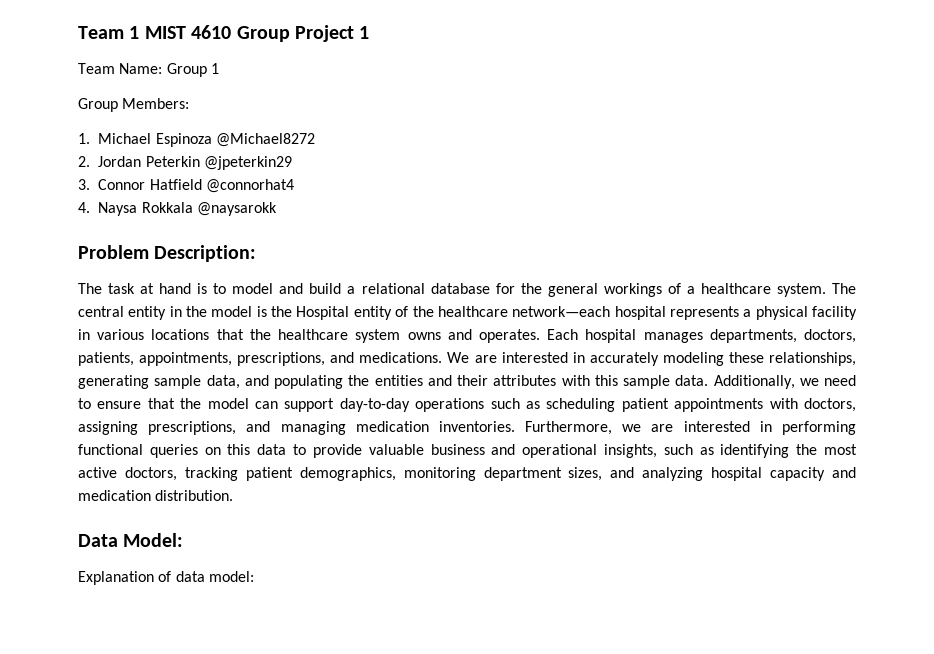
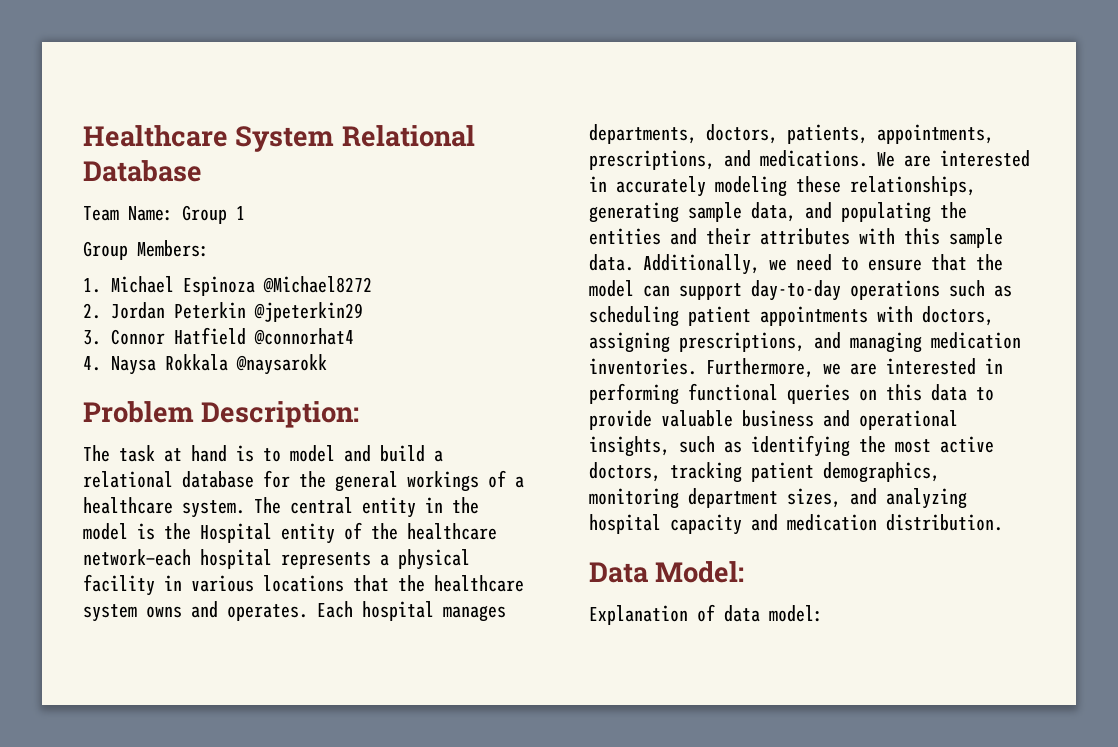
[78,25,370,42] Team 1 MIST 4610 Group Project 1 -> [83,125,475,152] [83,160,202,182] Healthcare System Relational Database

